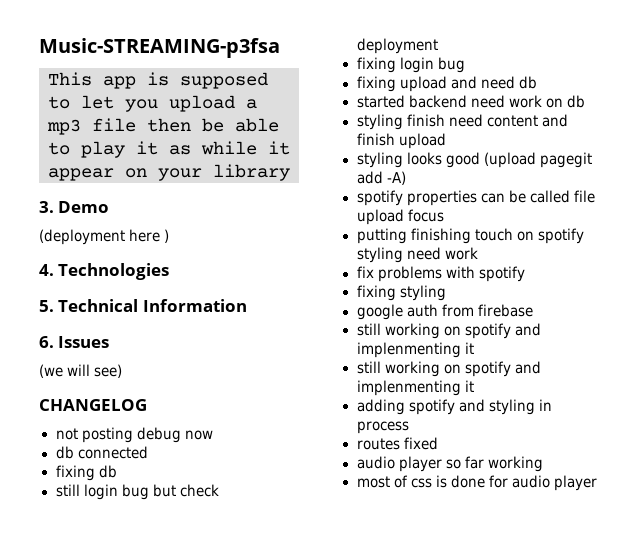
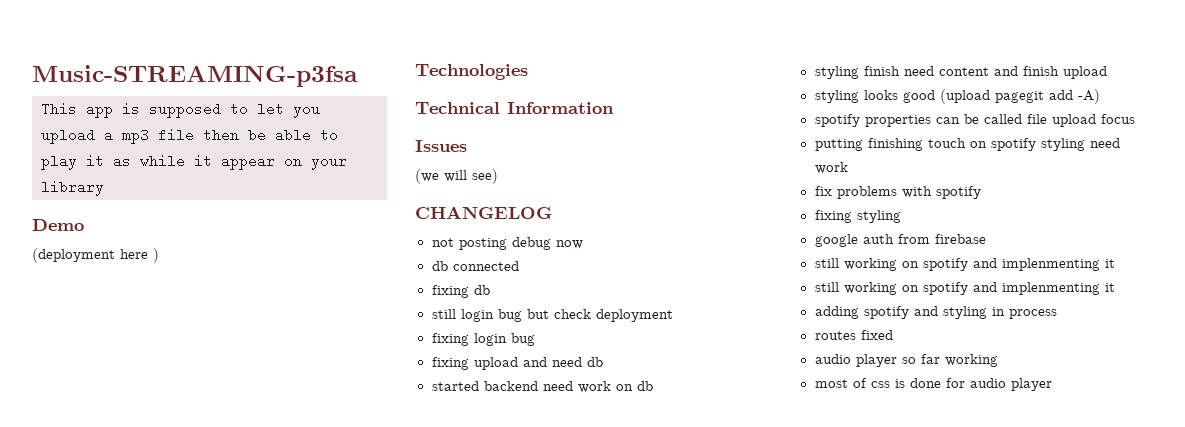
[39,201,54,213] 3. -> (104, 188) none
[39,264,54,276] 4. -> (159, 255) none
[39,300,54,312] 5. -> (528, 72) none
[39,336,54,348] 6. -> (614, 108) none

